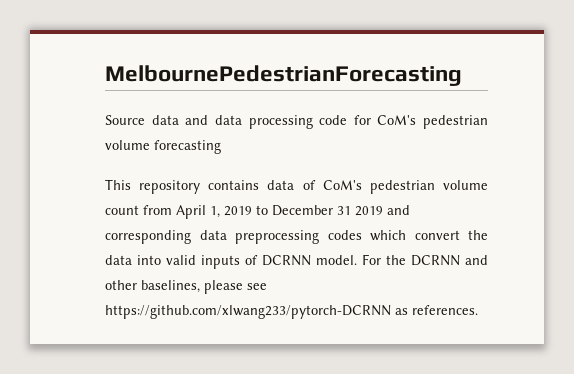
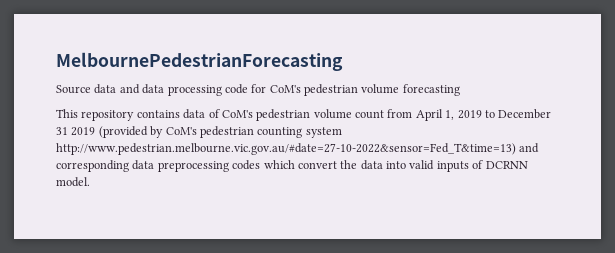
(383, 211) none -> [98,126,342,138] [56,143,516,155] (provided by CoM's pedestrian counting system http://www.pedestrian.melbourne.vic.gov.au/#date=27-10-2022&sensor=Fed_T&time=13)
[362,254,488,266] [105,280,267,294] [105,305,478,319] For the DCRNN and other baselines, please see https://github.com/xlwang233/pytorch-DCRNN as references. -> (90, 182) none

